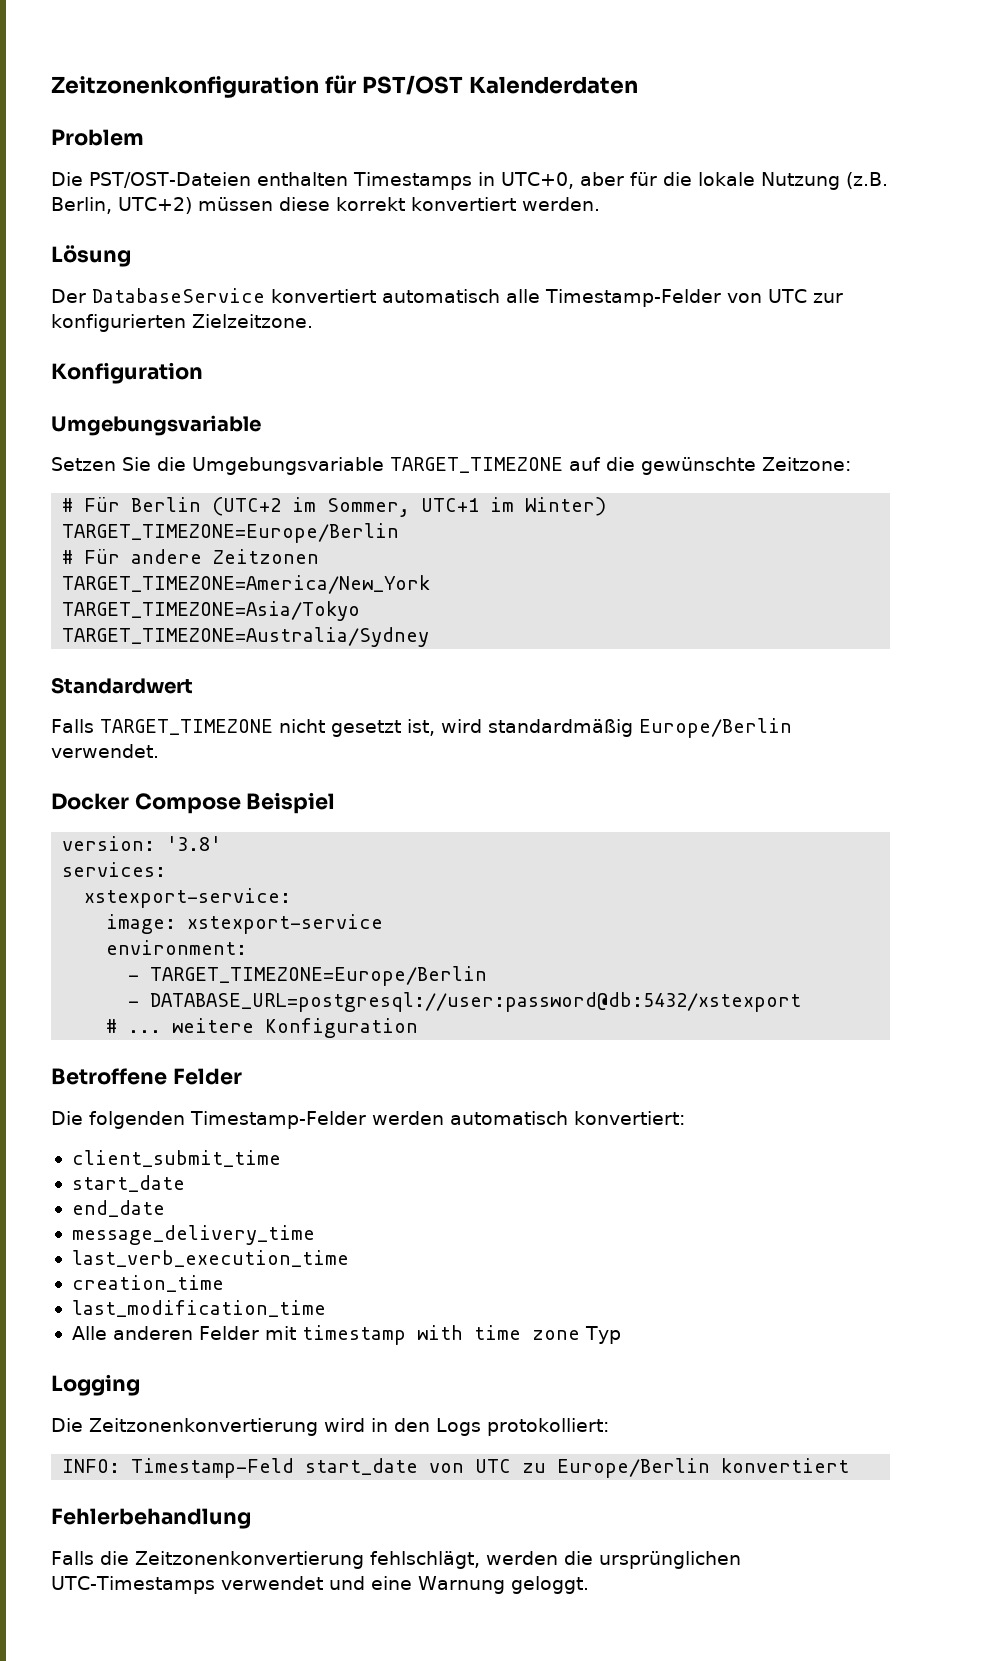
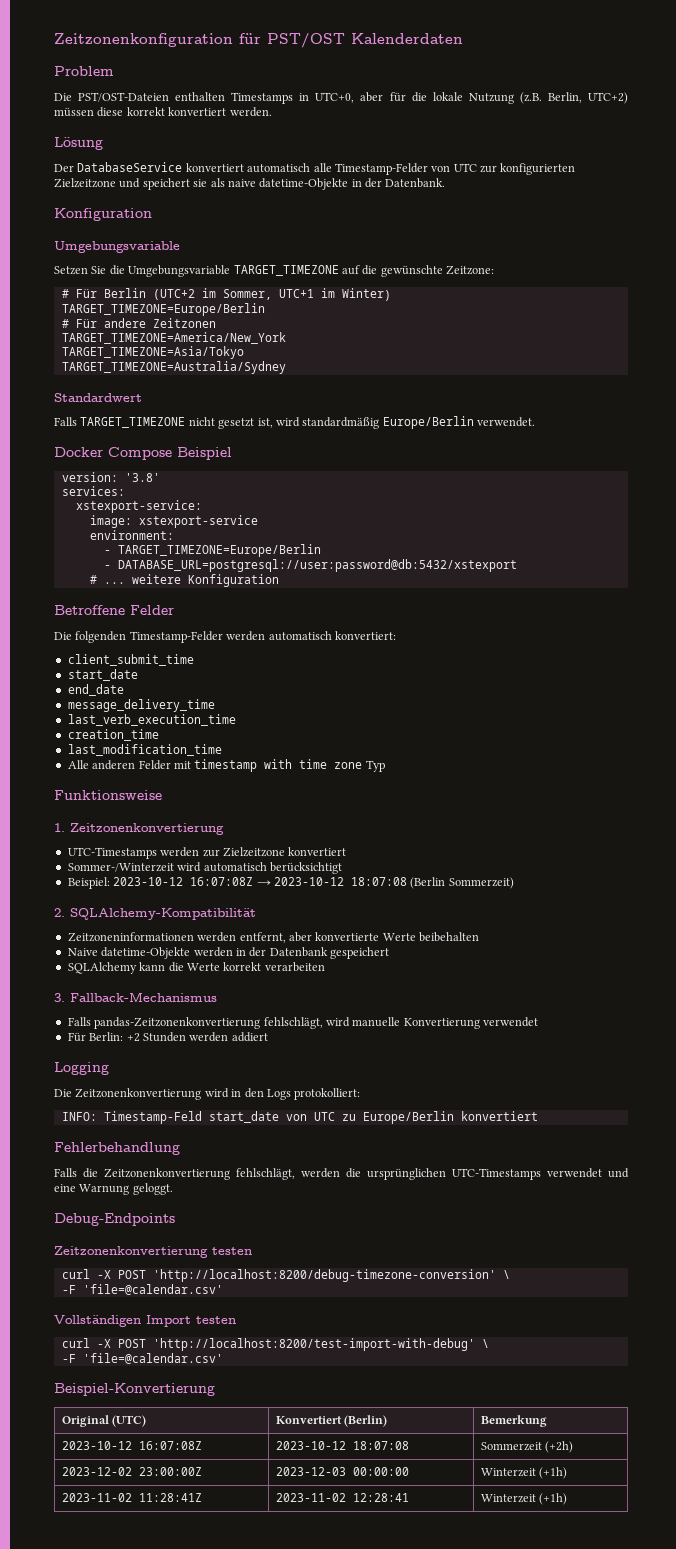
[191,314,313,328] Zielzeitzone. -> [54,178,446,190] Zielzeitzone und speichert sie als naive datetime-Objekte in der Datenbank.
(621, 1335) none -> [54,790,162,800] [54,823,224,835] [67,847,347,859] [67,862,342,874] [67,877,514,889] [54,908,256,920] [67,932,479,943] [67,947,389,959] [67,962,325,974] [54,992,217,1002] [67,1017,538,1029] [67,1032,268,1042] // Funktionsweise // 1. Zeitzonenkonvertierung // UTC-Timestamps werden zur Zielzeitzone konvertiert // Sommer-/Winterzeit wird automatisch berücksichtigt // Beispiel: 2023-10-12 16:07:08Z → 2023-10-12 18:07:08 (Berlin Sommerzeit) // 2. SQLAlchemy-Kompatibilität // Zeitzoneninformationen werden entfernt, aber konvertierte Werte beibehalten // Naive datetime-Objekte werden in der Datenbank gespeichert // SQLAlchemy kann die Werte korrekt verarbeiten // 3. Fallback-Mechanismus // Falls pandas-Zeitzonenkonvertierung fehlschlägt, wird manuelle Konvertierung verwendet // Für Berlin: +2 Stunden werden addiert
(589, 1585) none -> [54,1213,175,1226] [54,1246,252,1258] [61,1269,510,1282] [61,1284,223,1295] [54,1315,236,1327] [61,1338,489,1351] [61,1353,223,1364] [54,1383,215,1396] [62,1415,147,1427] [276,1415,388,1427] [481,1415,548,1427] [62,1441,203,1450] [276,1441,410,1450] [481,1441,574,1453] [62,1467,203,1476] [276,1467,410,1476] [481,1467,568,1479] [62,1493,203,1502] [276,1493,410,1502] [481,1493,568,1505] // Debug-Endpoints // Zeitzonenkonvertierung testen // curl -X POST 'http://localhost:8200/debug-timezone-conversion' \ // -F 'file=@calendar.csv' // Vollständigen Import testen // curl -X POST 'http://localhost:8200/test-import-with-debug' \ // -F 'file=@calendar.csv' // Beispiel-Konvertierung // Original (UTC) | Konvertiert (Berlin) | Bemerkung // 2023-10-12 16:07:08Z | 2023-10-12 18:07:08 | Sommerzeit (+2h) // 2023-12-02 23:00:00Z | 2023-12-03 00:00:00 | Winterzeit (+1h) // 2023-11-02 11:28:41Z | 2023-11-02 12:28:41 | Winterzeit (+1h)

